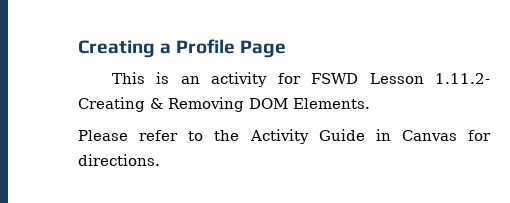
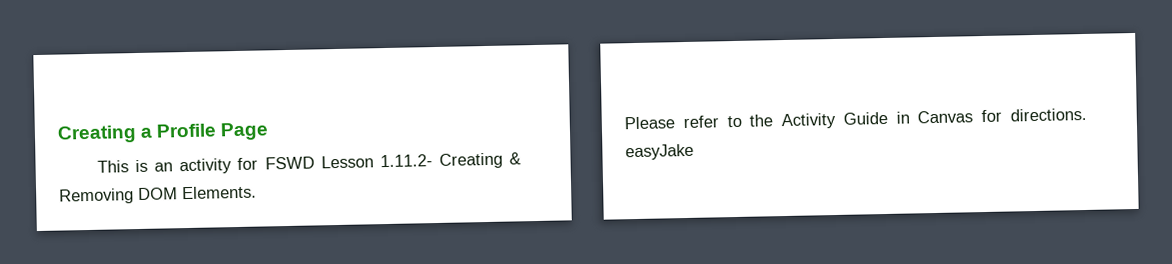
(160, 160) none -> [625,143,694,161] easyJake

